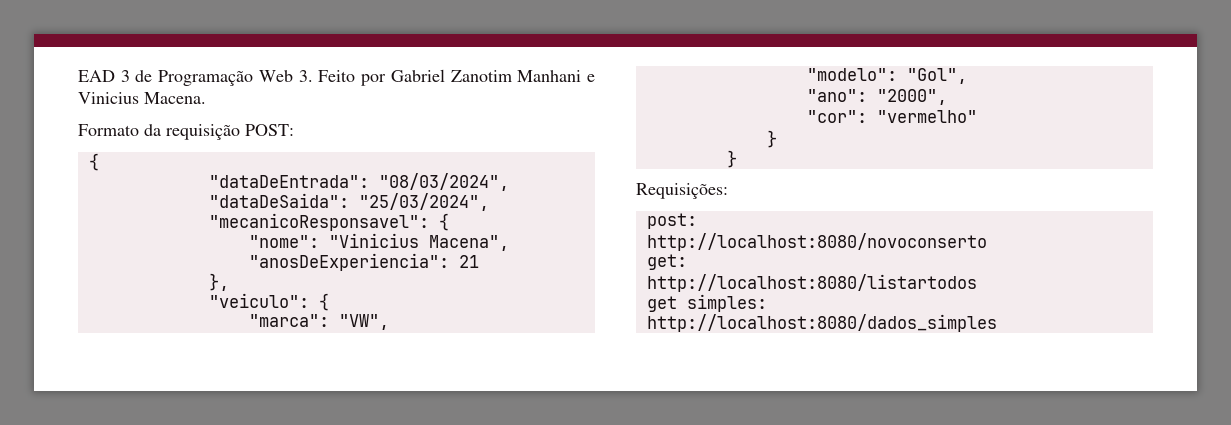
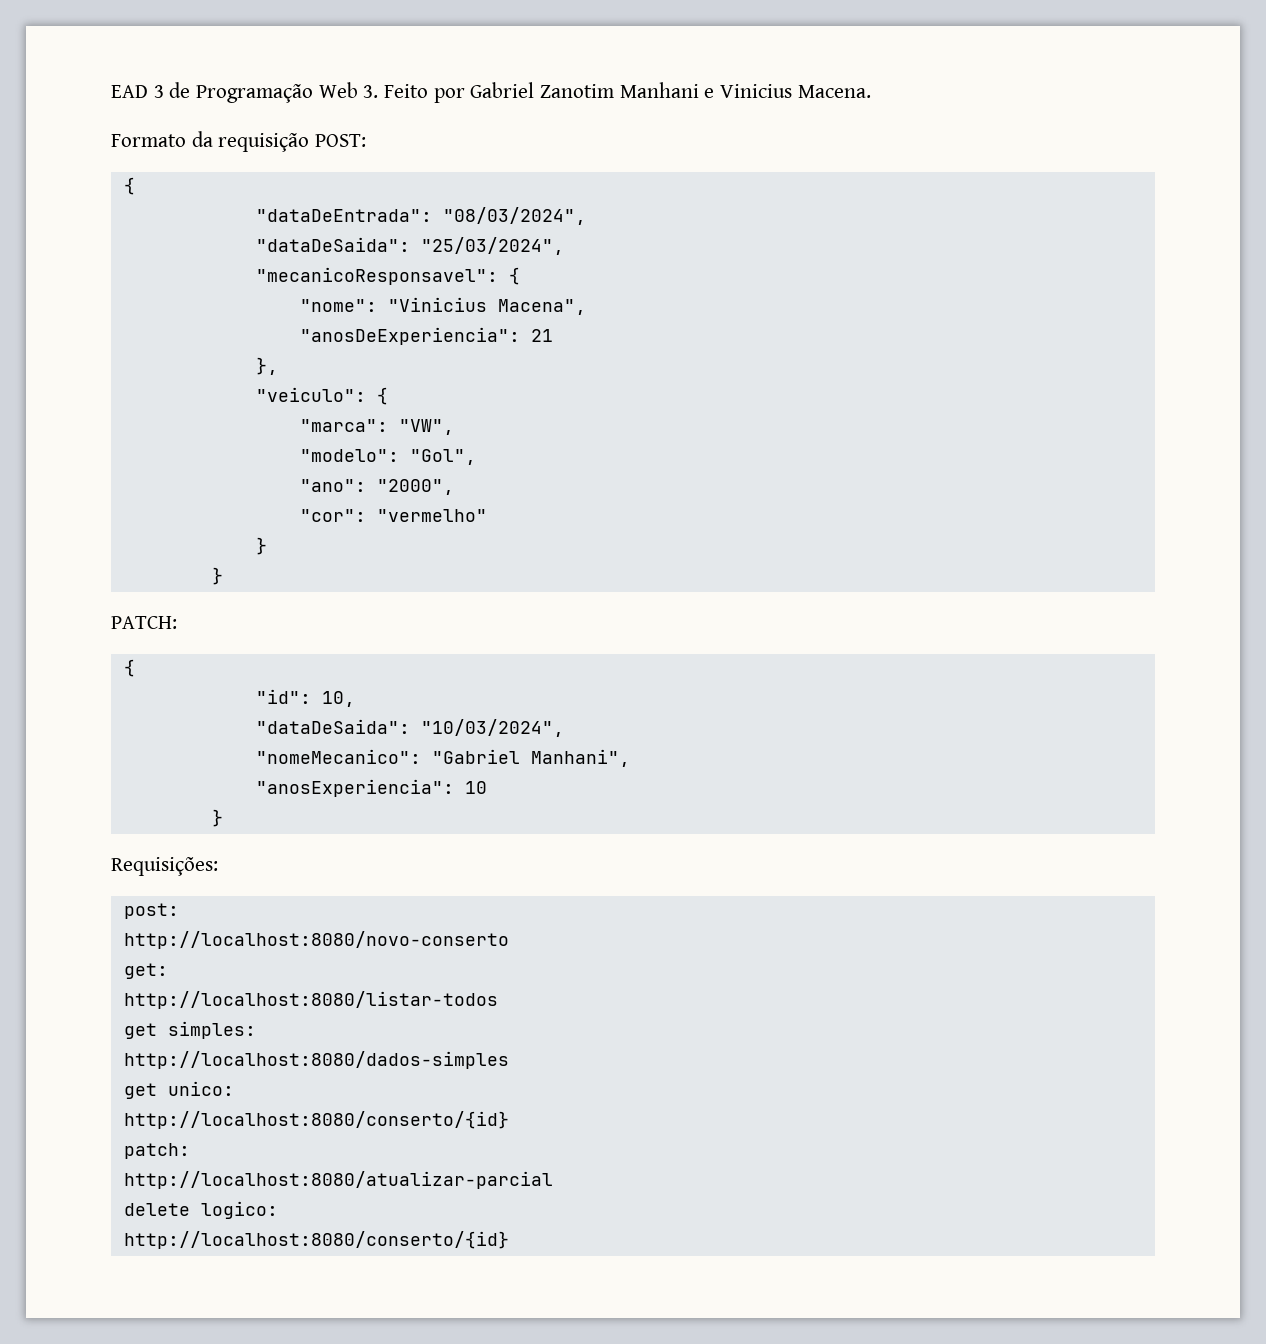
(737, 159) none -> [111,616,177,629] [123,659,135,677] [255,689,355,707] [255,719,564,737] [255,749,630,767] [255,779,487,797] [211,809,223,827] // PATCH: // { // "id": 10, // "dataDeSaida": "10/03/2024", // "nomeMecanico": "Gabriel Manhani", // "anosExperiencia": 10 // }
[646,233,987,251] http://localhost:8080/novoconserto -> [123,931,509,949] http://localhost:8080/novo-conserto
[646,274,977,292] http://localhost:8080/listartodos -> [123,991,498,1009] http://localhost:8080/listar-todos
[646,314,997,332] http://localhost:8080/dados_simples -> [123,1051,509,1069] [123,1081,234,1099] [123,1111,509,1129] [123,1143,190,1159] [123,1171,553,1189] [123,1201,278,1219] [123,1231,509,1249] http://localhost:8080/dados-simples // get unico: // http://localhost:8080/conserto/{id} // patch: // http://localhost:8080/atualizar-parcial // delete logico: // http://localhost:8080/conserto/{id}

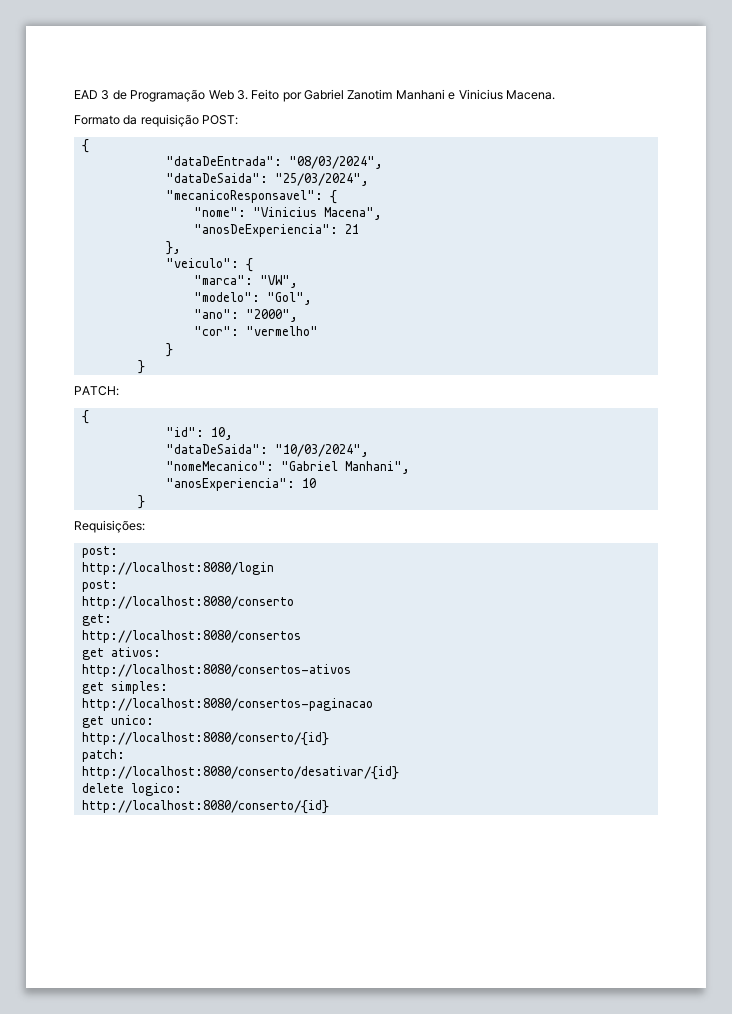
[123,931,509,949] [123,963,168,979] [123,991,498,1009] http://localhost:8080/novo-conserto // get: // http://localhost:8080/listar-todos -> [81,562,274,575] [81,580,118,592] [81,596,294,609] [81,614,112,626] [81,630,301,643] [81,647,161,660] [81,664,351,677] http://localhost:8080/login // post: // http://localhost:8080/conserto // get: // http://localhost:8080/consertos // get ativos: // http://localhost:8080/consertos-ativos
[123,1051,509,1069] http://localhost:8080/dados-simples -> [81,698,373,711] http://localhost:8080/consertos-paginacao
[123,1171,553,1189] http://localhost:8080/atualizar-parcial -> [81,766,399,780] http://localhost:8080/conserto/desativar/{id}

